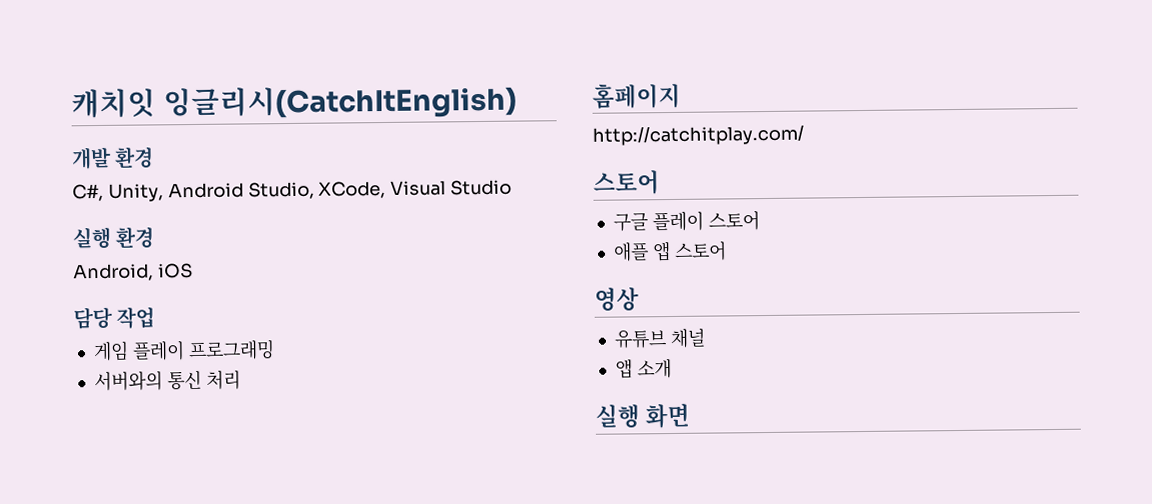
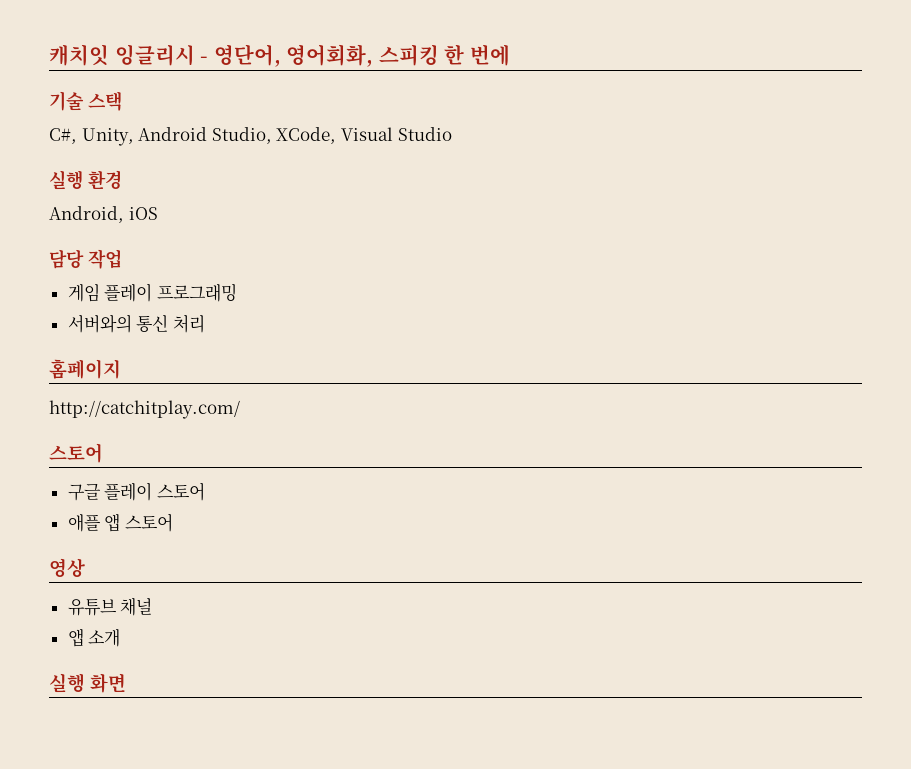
[162,84,517,121] [71,146,155,170] 잉글리시(CatchItEnglish) // 개발 환경 -> [114,44,510,67] [49,91,122,111] 잉글리시 - 영단어, 영어회화, 스피킹 한 번에 // 기술 스택

